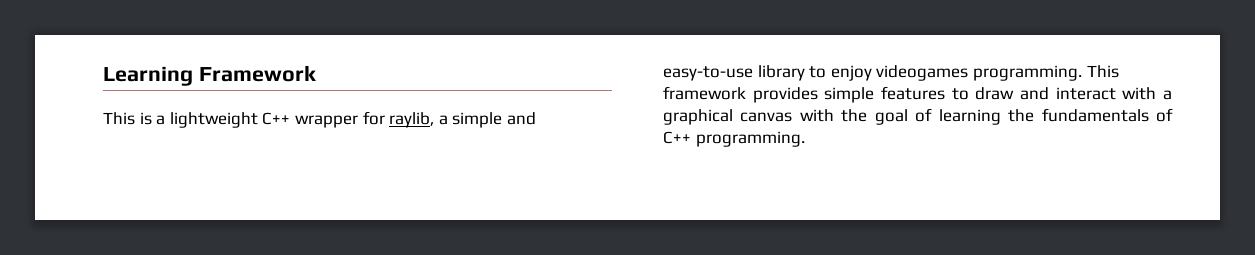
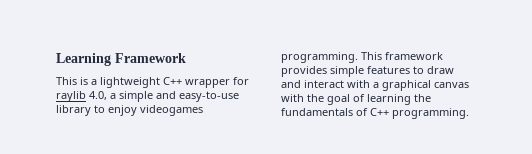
[389,112,435,128] raylib, -> [56,91,107,102] raylib 4.0,

